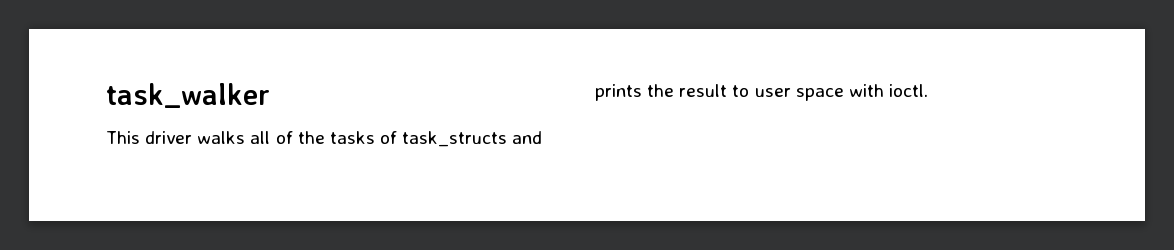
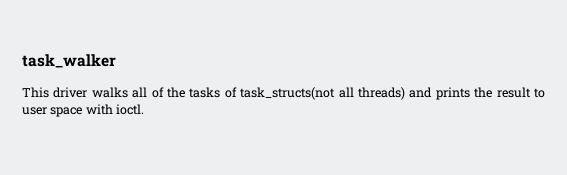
[402,131,508,147] task_structs -> [240,87,405,100] task_structs(not all threads)

